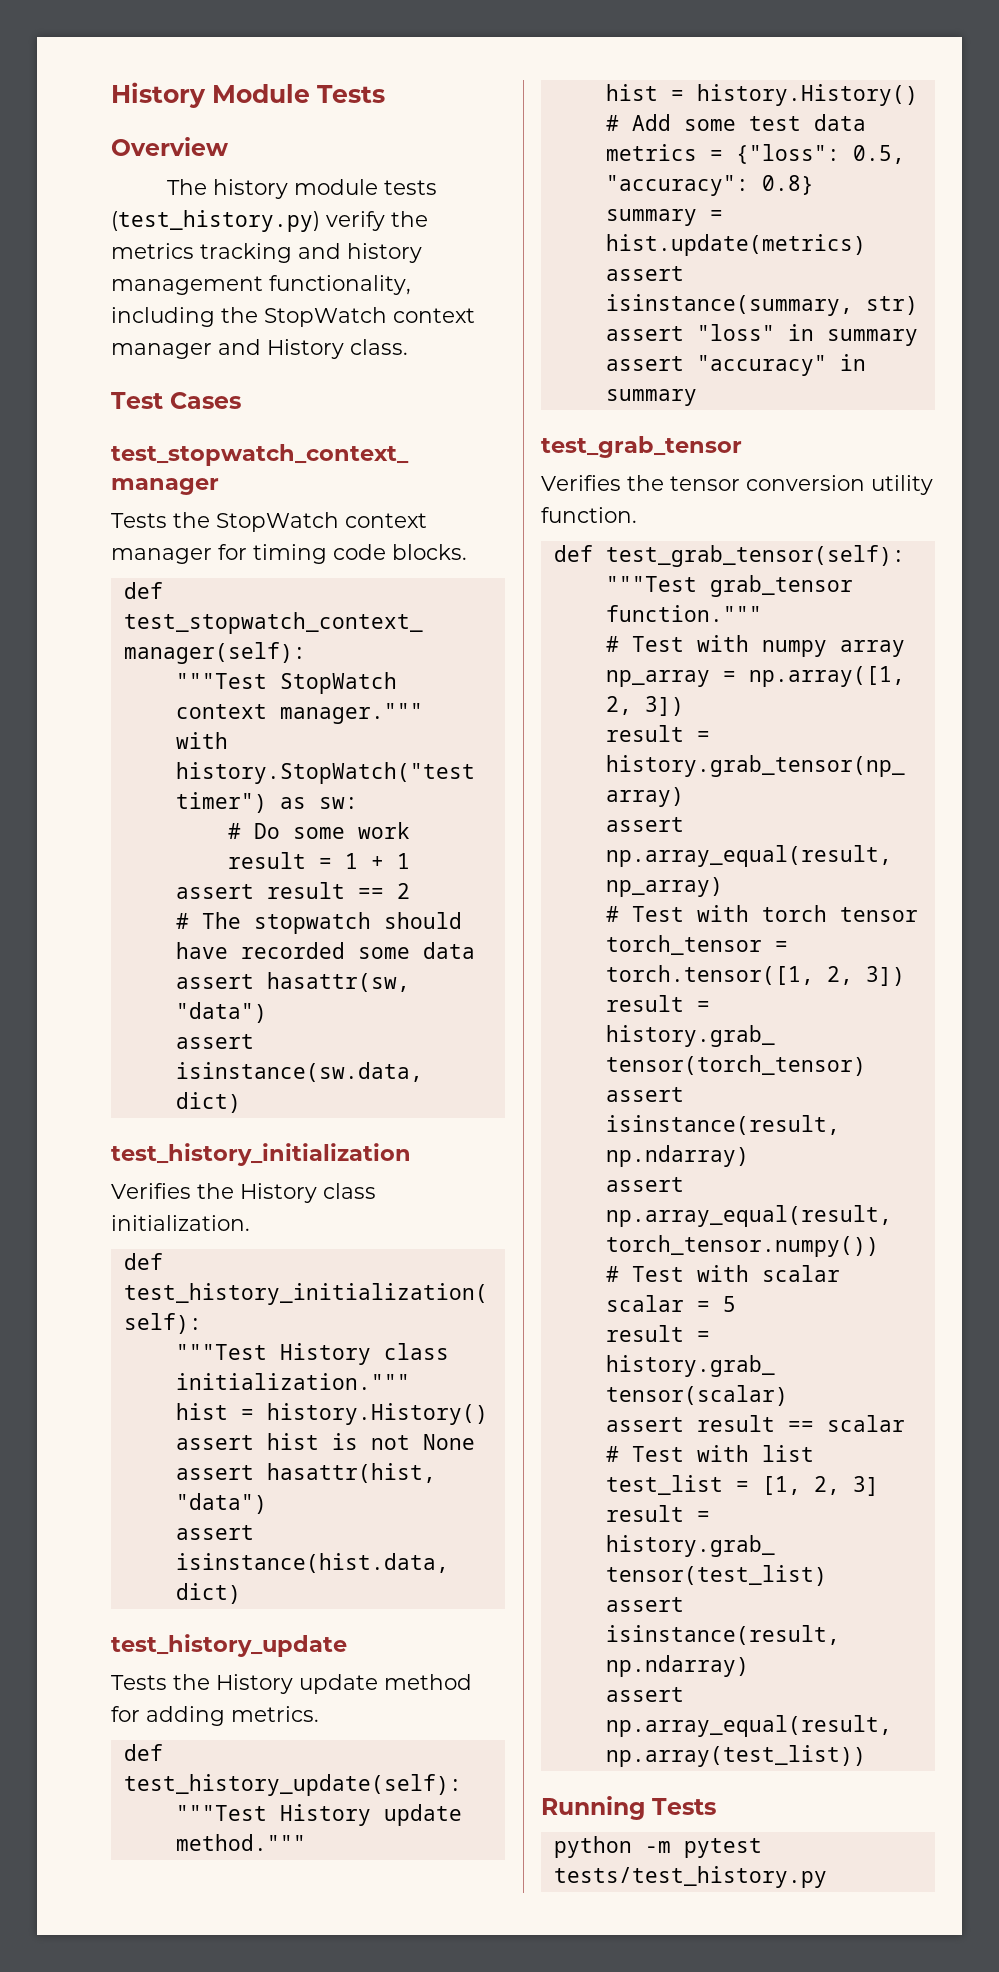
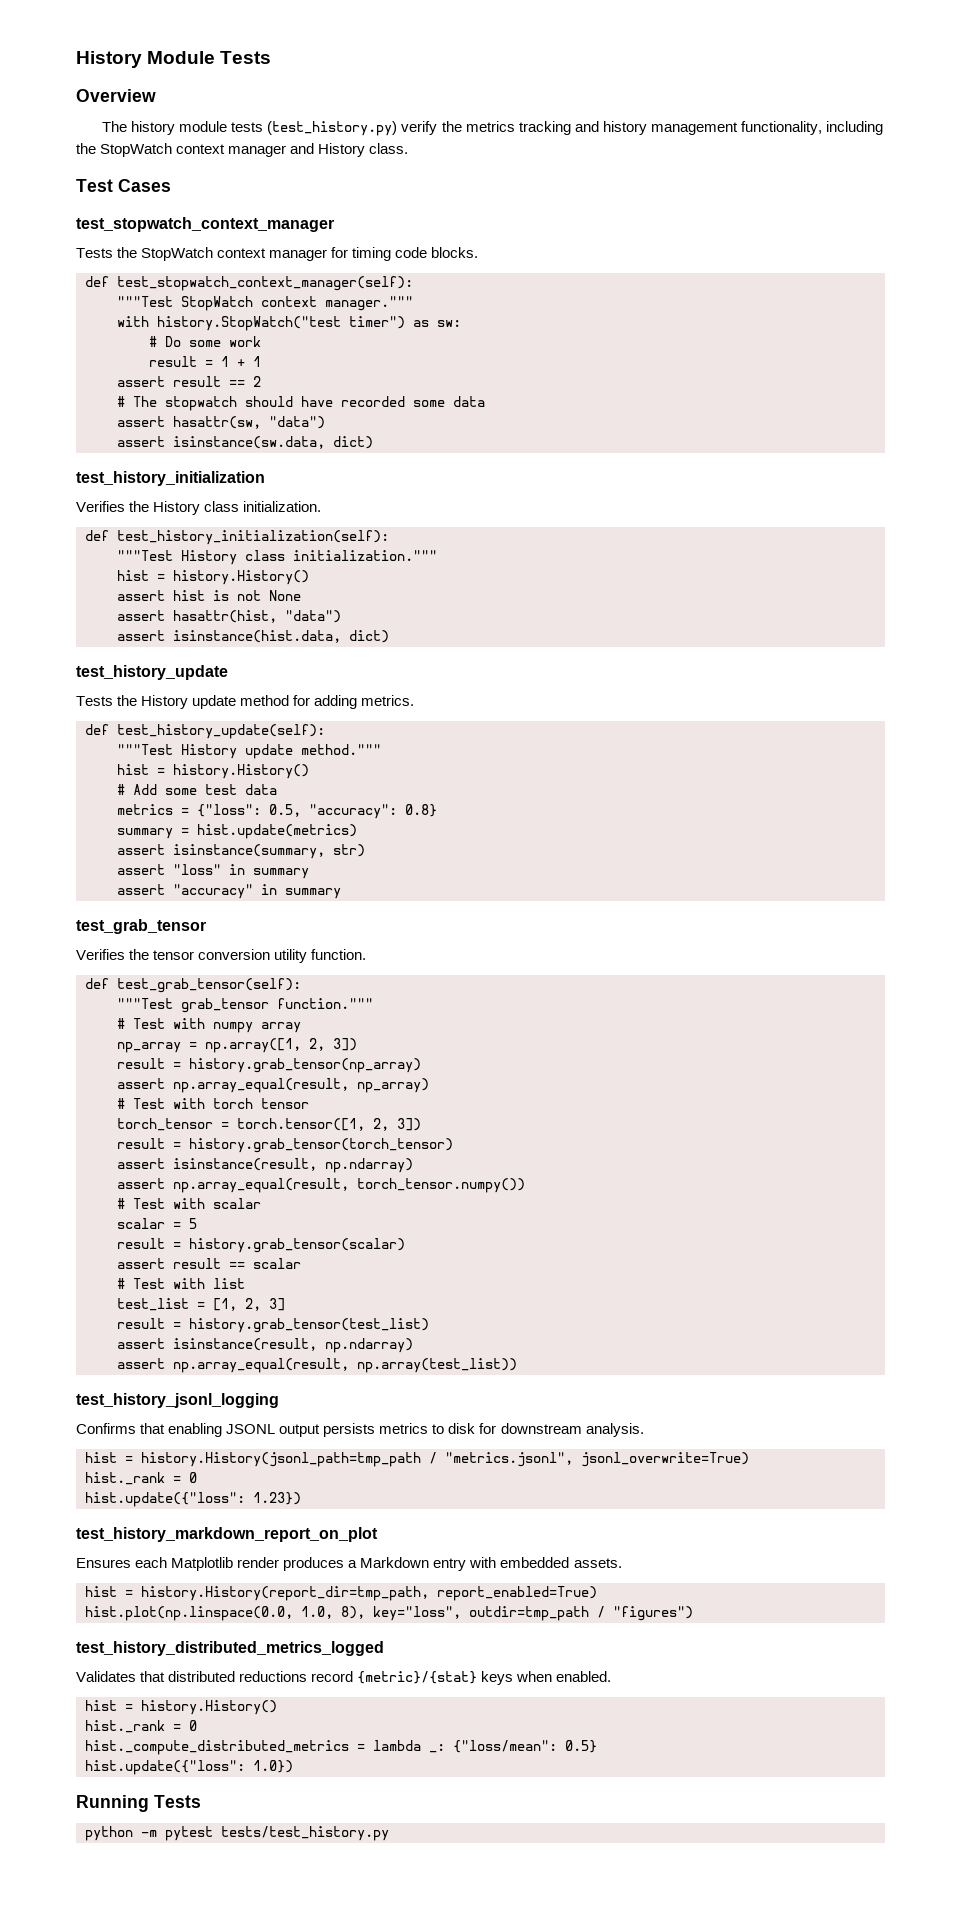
(866, 1756) none -> [76,1393,279,1408] [76,1423,644,1437] [85,1452,749,1467] [85,1472,197,1485] [85,1492,301,1507] [76,1527,378,1542] [76,1557,622,1571] [85,1586,597,1601] [85,1606,693,1621] [76,1641,384,1656] [76,1671,612,1685] [85,1700,277,1715] [85,1720,197,1733] [85,1740,597,1755] [85,1760,293,1775] // test_history_jsonl_logging // Confirms that enabling JSONL output persists metrics to disk for downstream analysis. // hist = history.History(jsonl_path=tmp_path / "metrics.jsonl", jsonl_overwrite=True) // hist._rank = 0 // hist.update({"loss": 1.23}) // test_history_markdown_report_on_plot // Ensures each Matplotlib render produces a Markdown entry with embedded assets. // hist = history.History(report_dir=tmp_path, report_enabled=True) // hist.plot(np.linspace(0.0, 1.0, 8), key="loss", outdir=tmp_path / "figures") // test_history_distributed_metrics_logged // Validates that distributed reductions record {metric}/{stat} keys when enabled. // hist = history.History() // hist._rank = 0 // hist._compute_distributed_metrics = lambda _: {"loss/mean": 0.5} // hist.update({"loss": 1.0})

